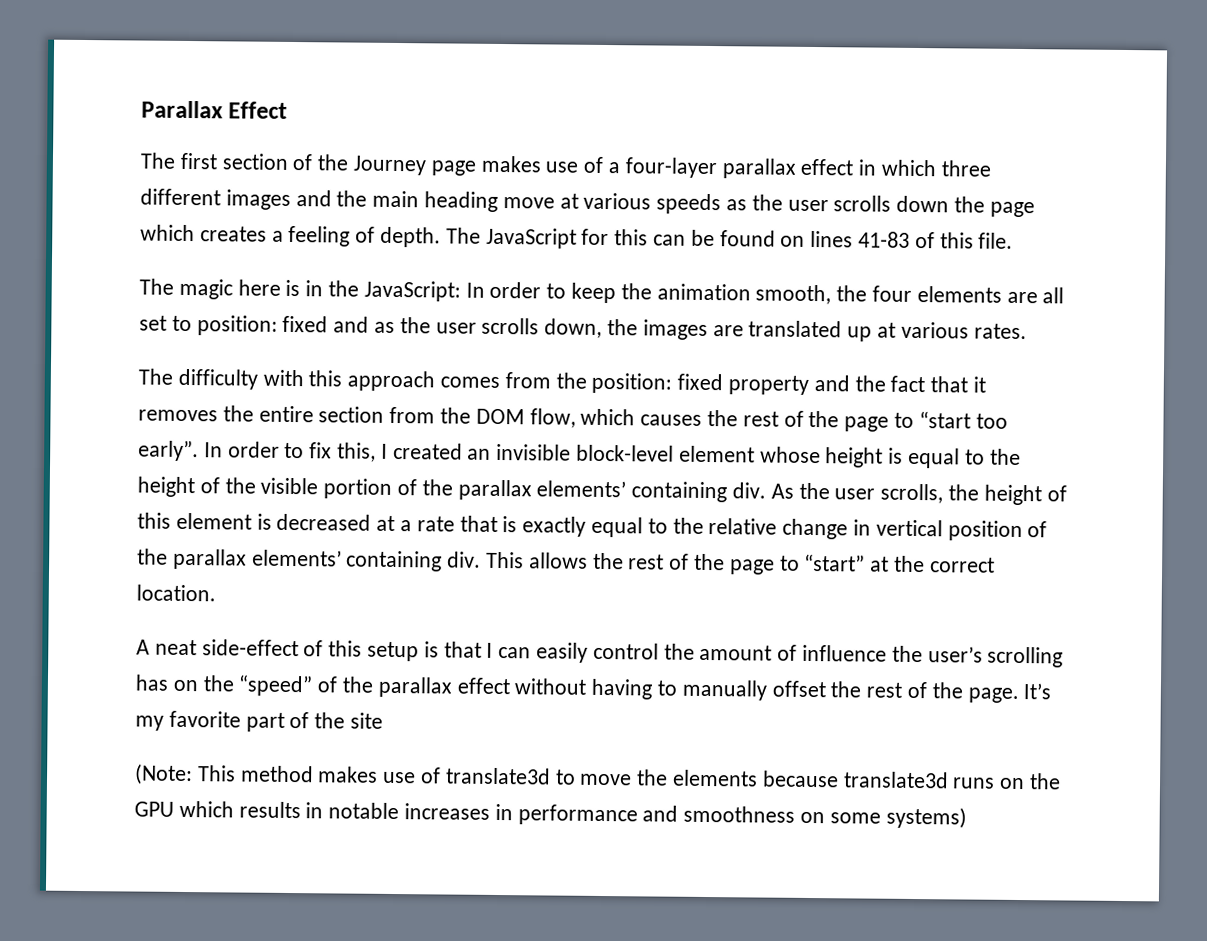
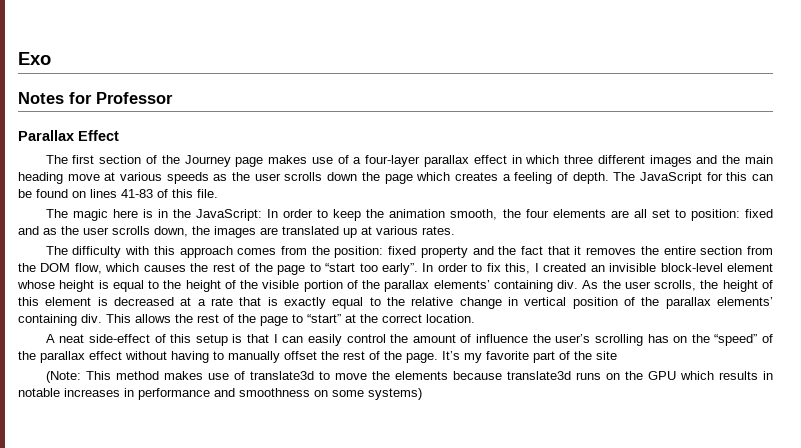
(141, 109) none -> [18,52,51,65] [18,92,173,104] Exo // Notes for Professor //

